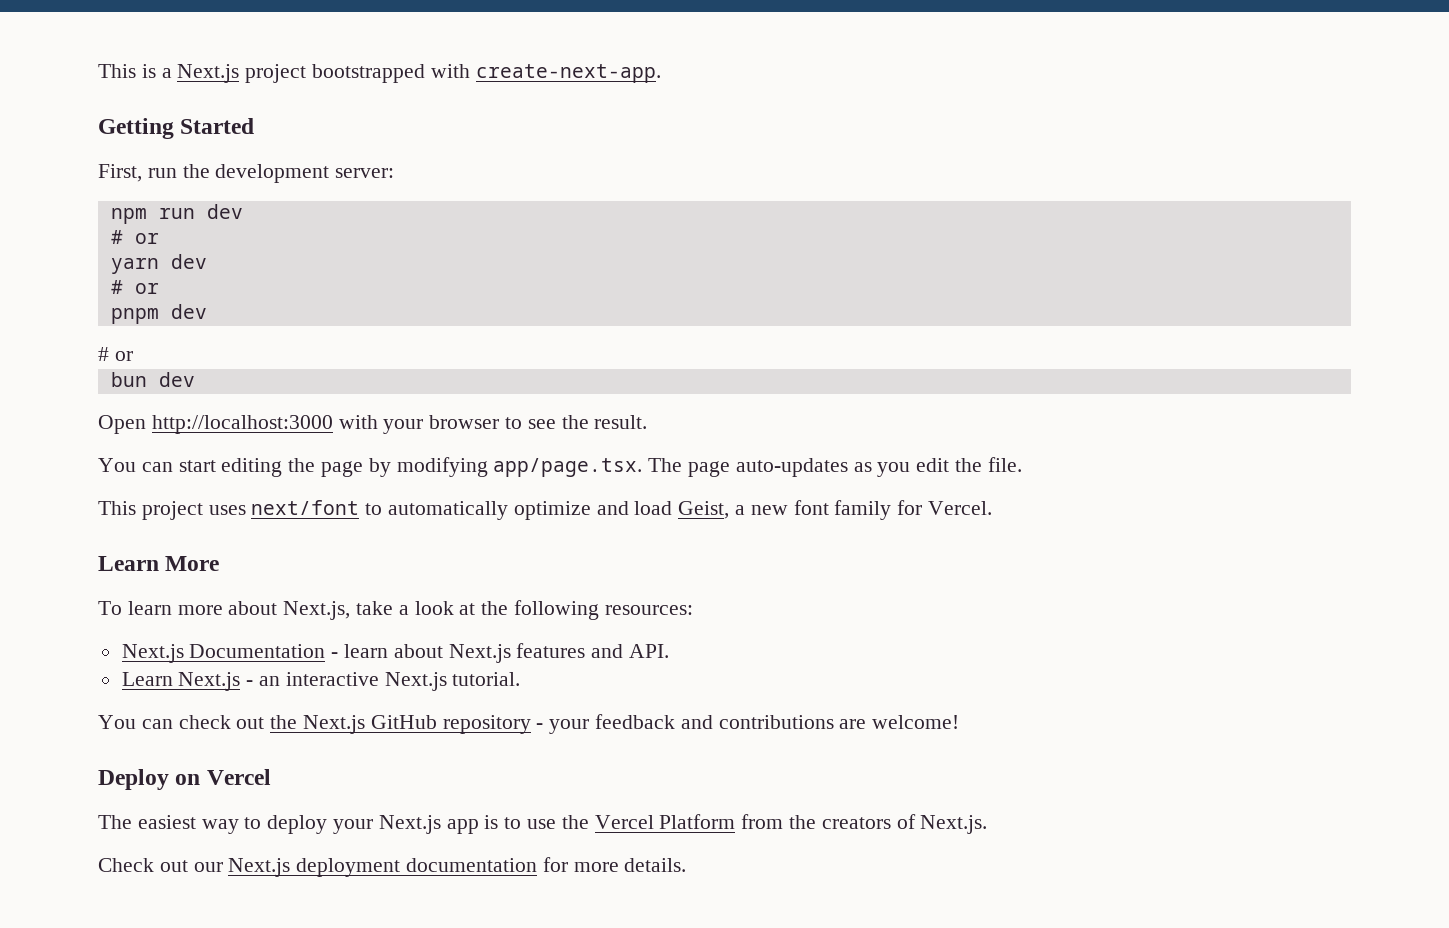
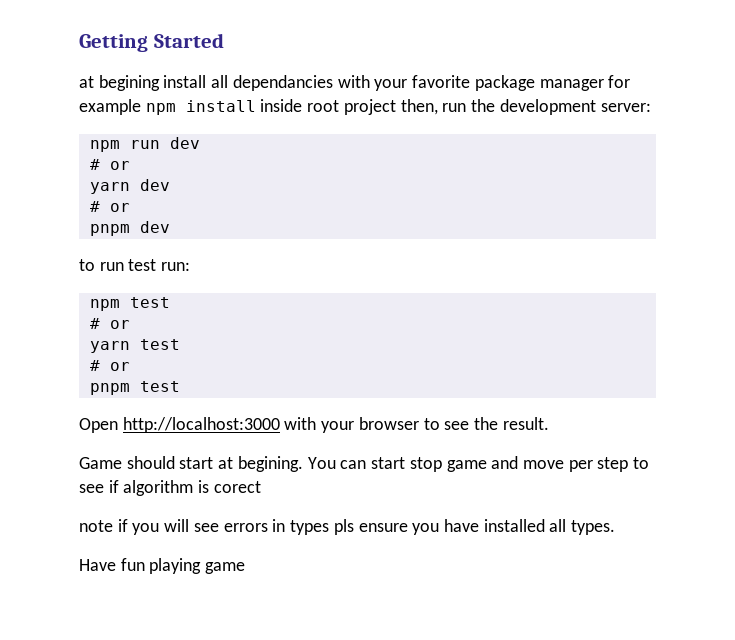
[98,64,661,83] [98,118,255,139] [98,164,142,182] This is a Next.js project bootstrapped with create-next-app. // Getting Started // First, -> [79,33,224,52] [79,75,631,91] [79,99,438,115] Getting Started // at begining install all dependancies with your favorite package manager for example npm install inside root project then,
[98,347,133,361] [110,372,195,387] # or // bun dev -> [79,259,191,271] [89,297,170,311] [89,318,130,329] [89,339,180,353] [89,360,130,371] [89,381,180,395] to run test run: // npm test // # or // yarn test // # or // pnpm test
[98,457,1022,477] [98,500,993,520] [98,556,220,571] [98,600,693,620] [121,643,670,663] [121,672,521,691] [98,714,960,734] [98,769,271,790] [98,814,988,834] [98,857,687,877] You can start editing the page by modifying app/page.tsx. The page auto-updates as you edit the file. // This project uses next/font to automatically optimize and load Geist, a new font family for Vercel. // Learn More // To learn more about Next.js, take a look at the following resources: // Next.js Documentation - learn about Next.js features and API. // Learn Next.js - an interactive Next.js tutorial. // You can check out the Next.js GitHub repository - your feedback and contributions are welcome! // Deploy on Vercel // The easiest way to deploy your Next.js app is to use the Vercel Platform from the creators of Next.js. // Check out our Next.js deployment documentation for more details. -> [79,456,650,472] [79,480,261,496] [79,519,616,535] [79,558,246,574] Game should start at begining. You can start stop game and move per step to see if algorithm is corect // note if you will see errors in types pls ensure you have installed all types. // Have fun playing game

